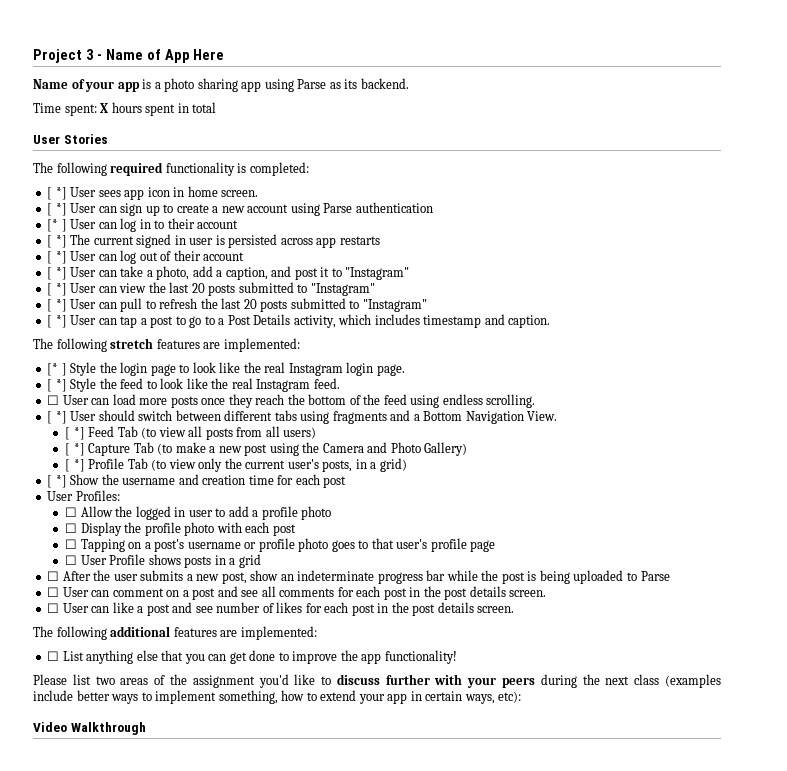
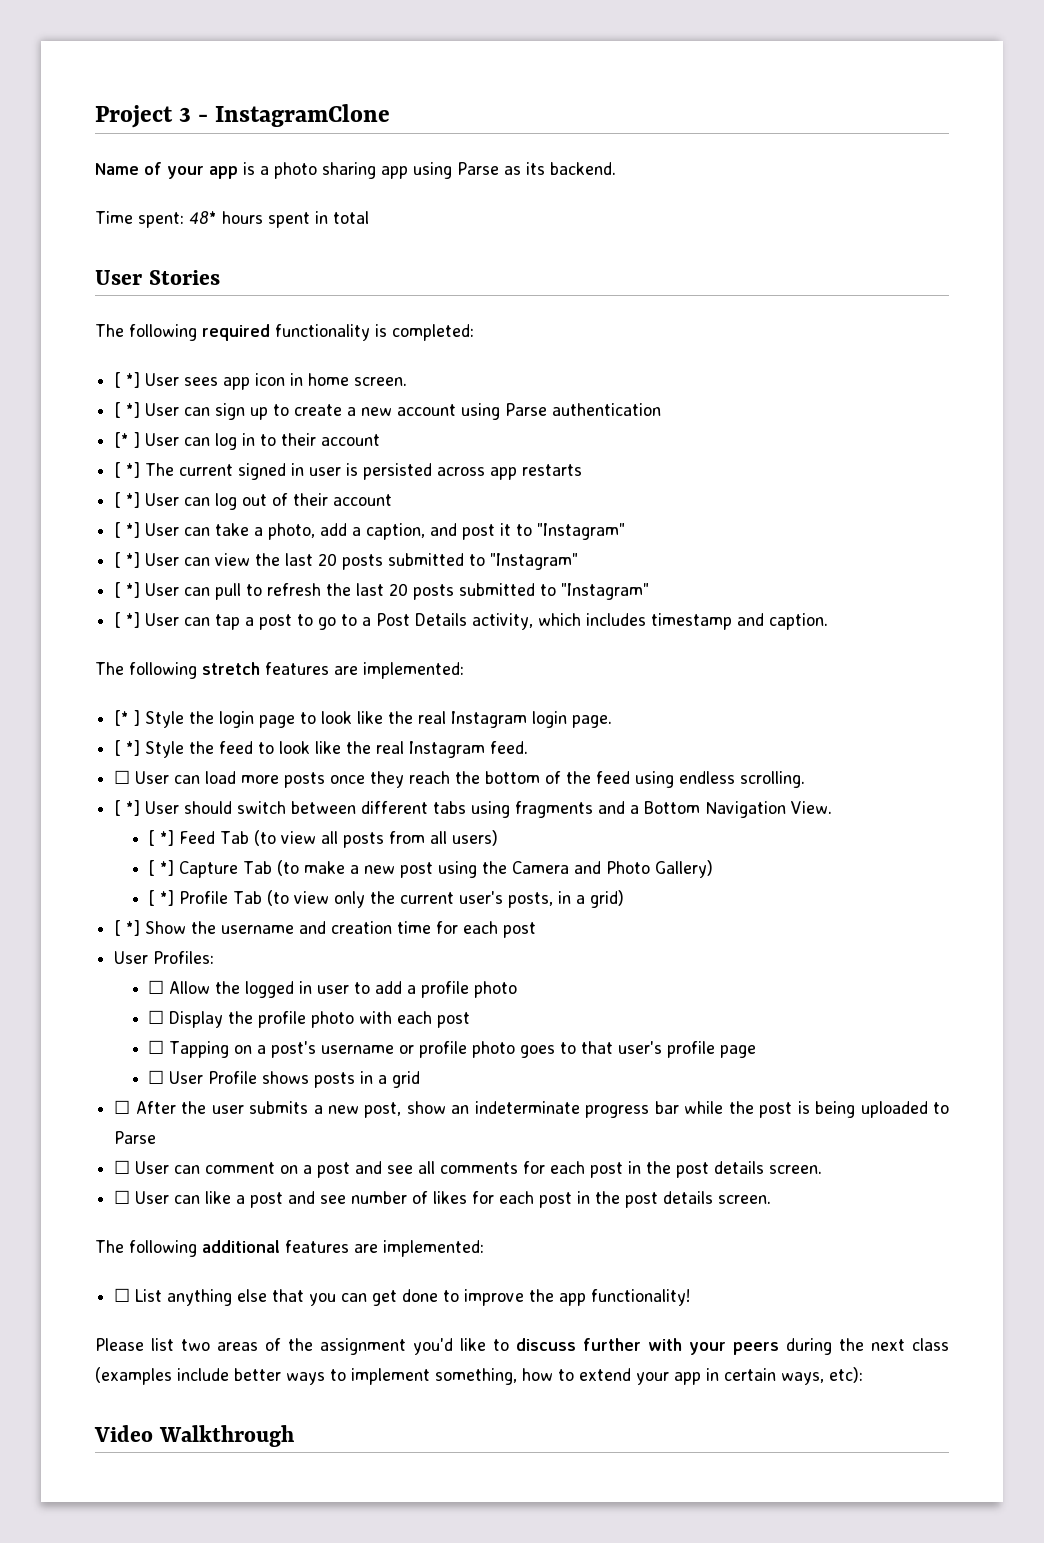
[105,49,225,63] Name of App Here -> [215,104,391,127] InstagramClone
[100,103,109,113] X -> [189,211,217,224] 48*

